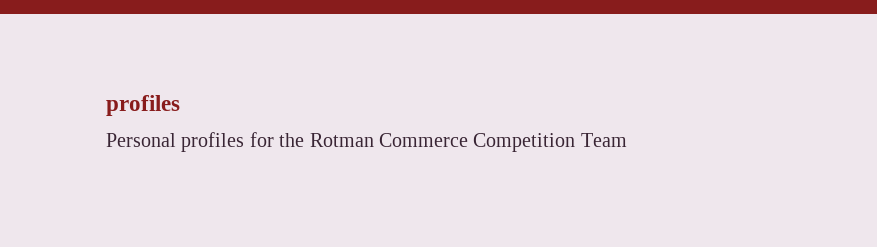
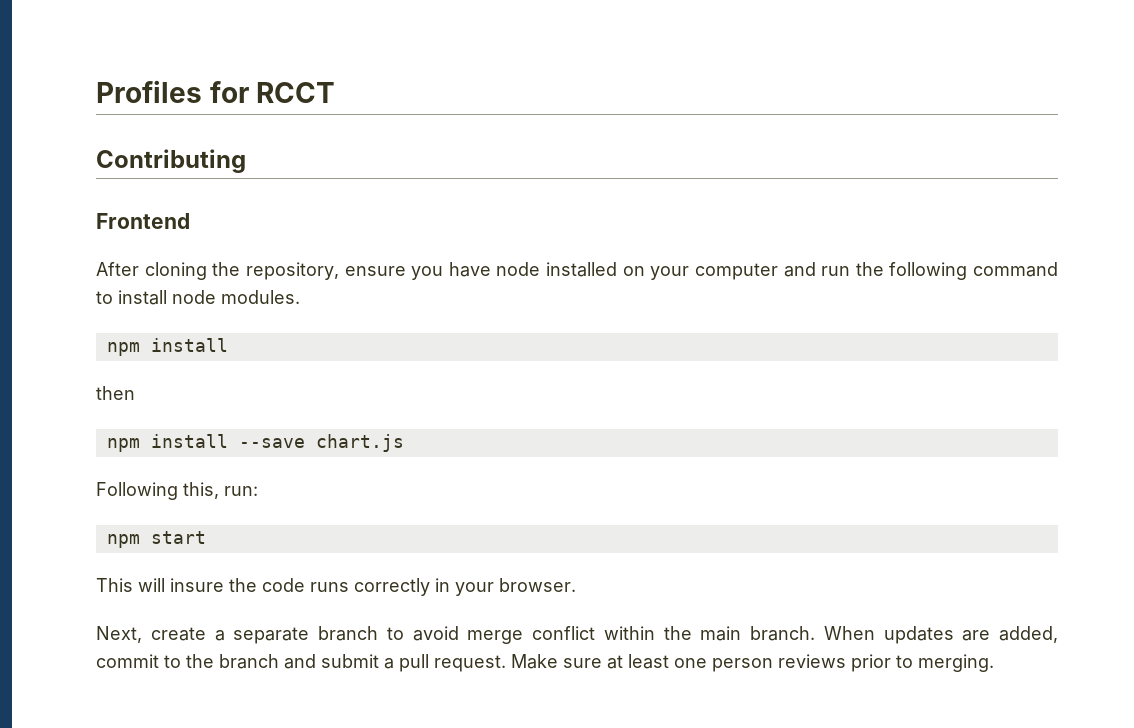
[106,95,180,116] [106,132,627,152] profiles // Personal profiles for the Rotman Commerce Competition Team -> [96,80,336,103] [96,149,246,173] [96,213,190,229] [96,262,1058,280] [96,290,300,305] [106,338,228,356] [96,386,135,400] [106,434,404,452] [96,482,258,500] [106,531,206,548] [96,578,576,596] [96,626,1058,644] [96,654,994,672] Profiles for RCCT // Contributing // Frontend // After cloning the repository, ensure you have node installed on your computer and run the following command to install node modules. // npm install // then // npm install --save chart.js // Following this, run: // npm start // This will insure the code runs correctly in your browser. // Next, create a separate branch to avoid merge conflict within the main branch. When updates are added, commit to the branch and submit a pull request. Make sure at least one person reviews prior to merging.

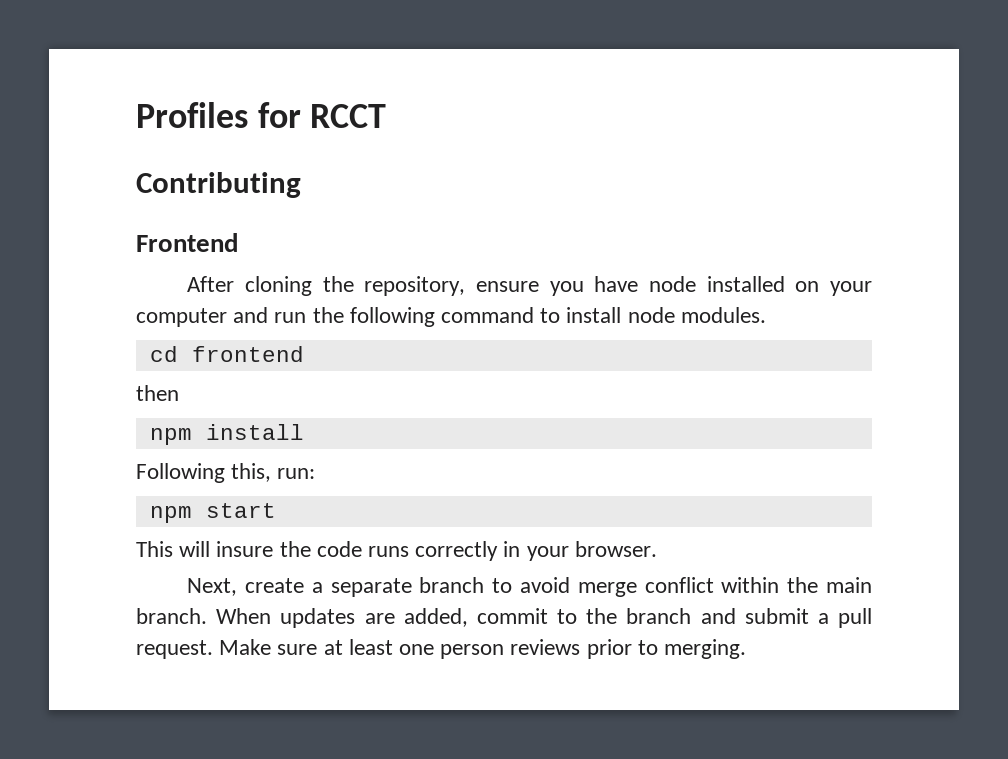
[106,338,228,356] npm install -> [149,346,304,362] cd frontend
[238,434,404,452] --save chart.js -> (304, 432) none

